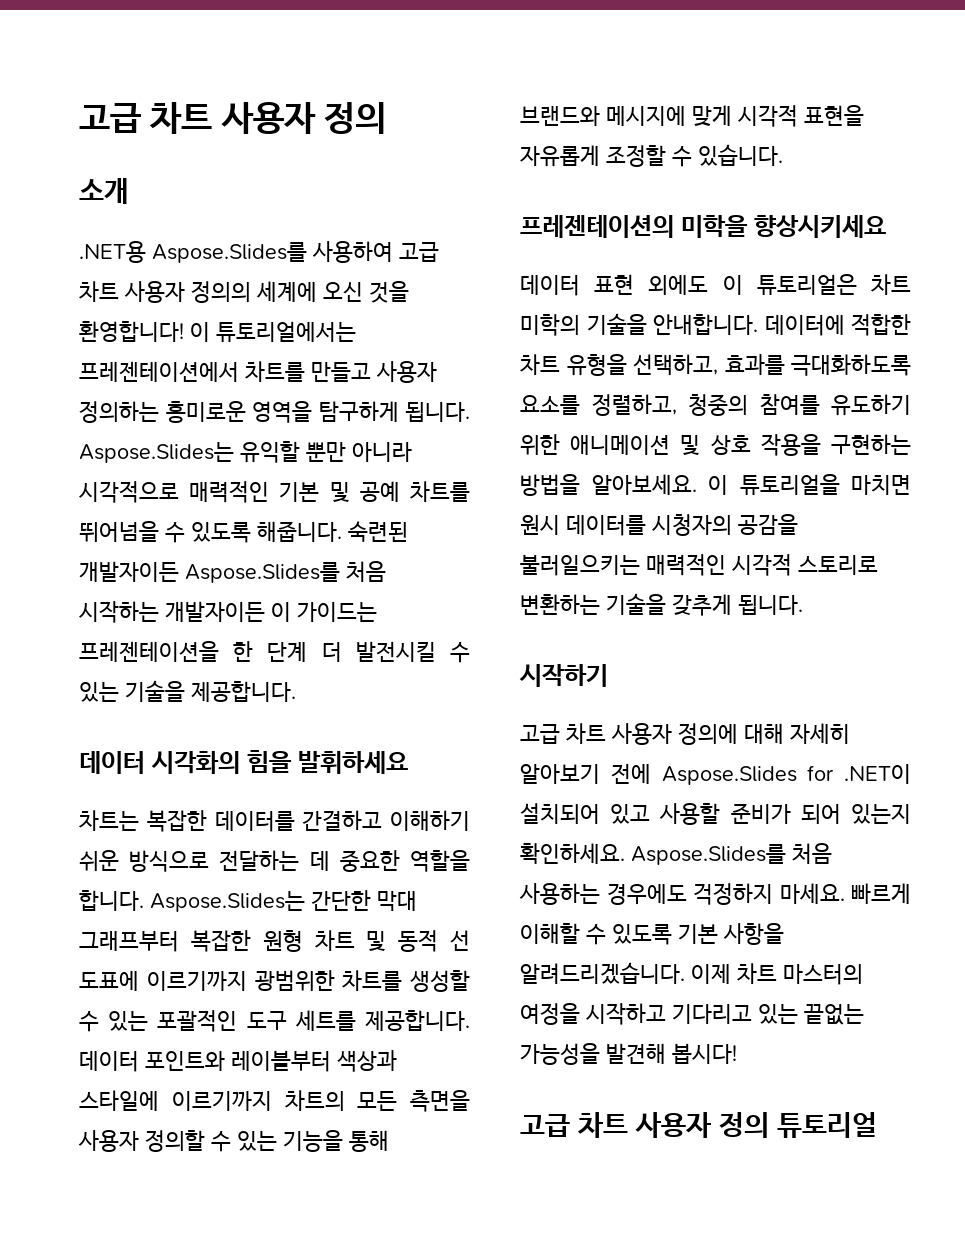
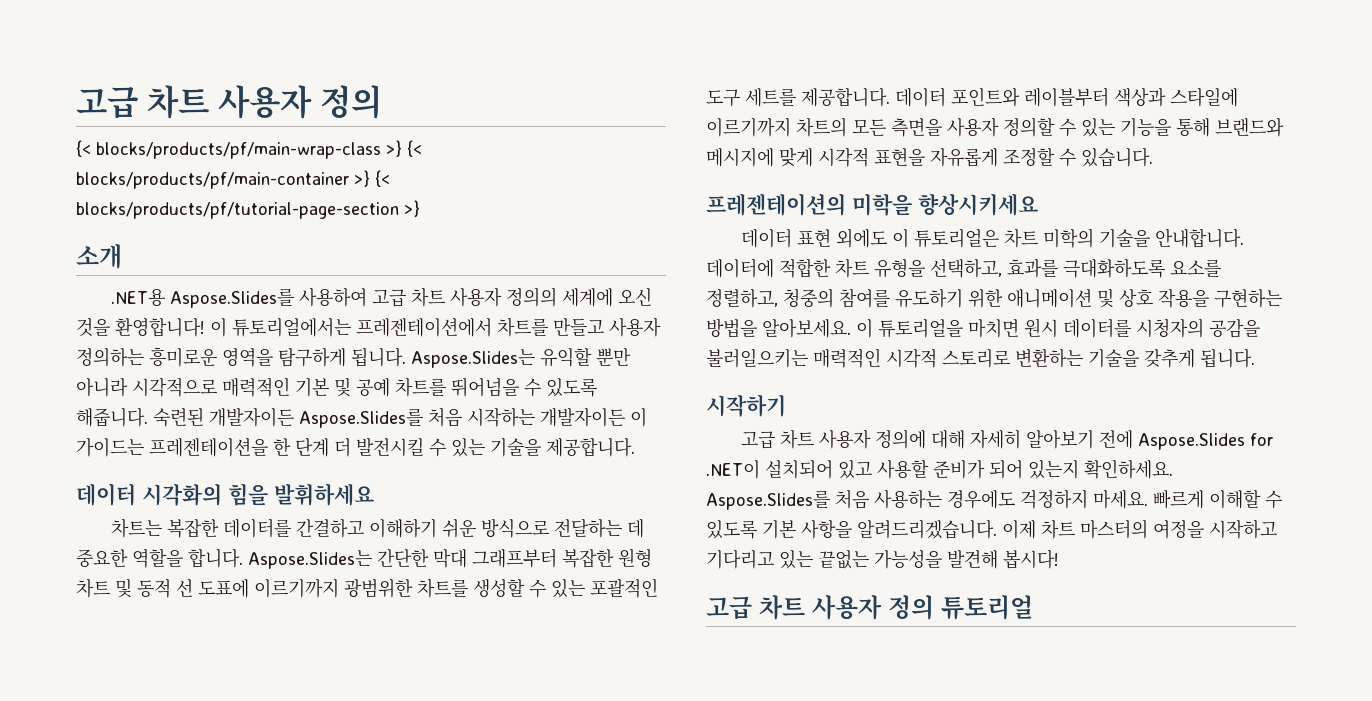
[79,102,386,134] 고급 차트 사용자 정의 -> [76,85,382,119] [76,140,422,159] [76,170,390,189] [76,200,420,219] 고급 차트 사용자 정의 // {< blocks/products/pf/main-wrap-class >} {< blocks/products/pf/main-container >} {< blocks/products/pf/tutorial-page-section >}

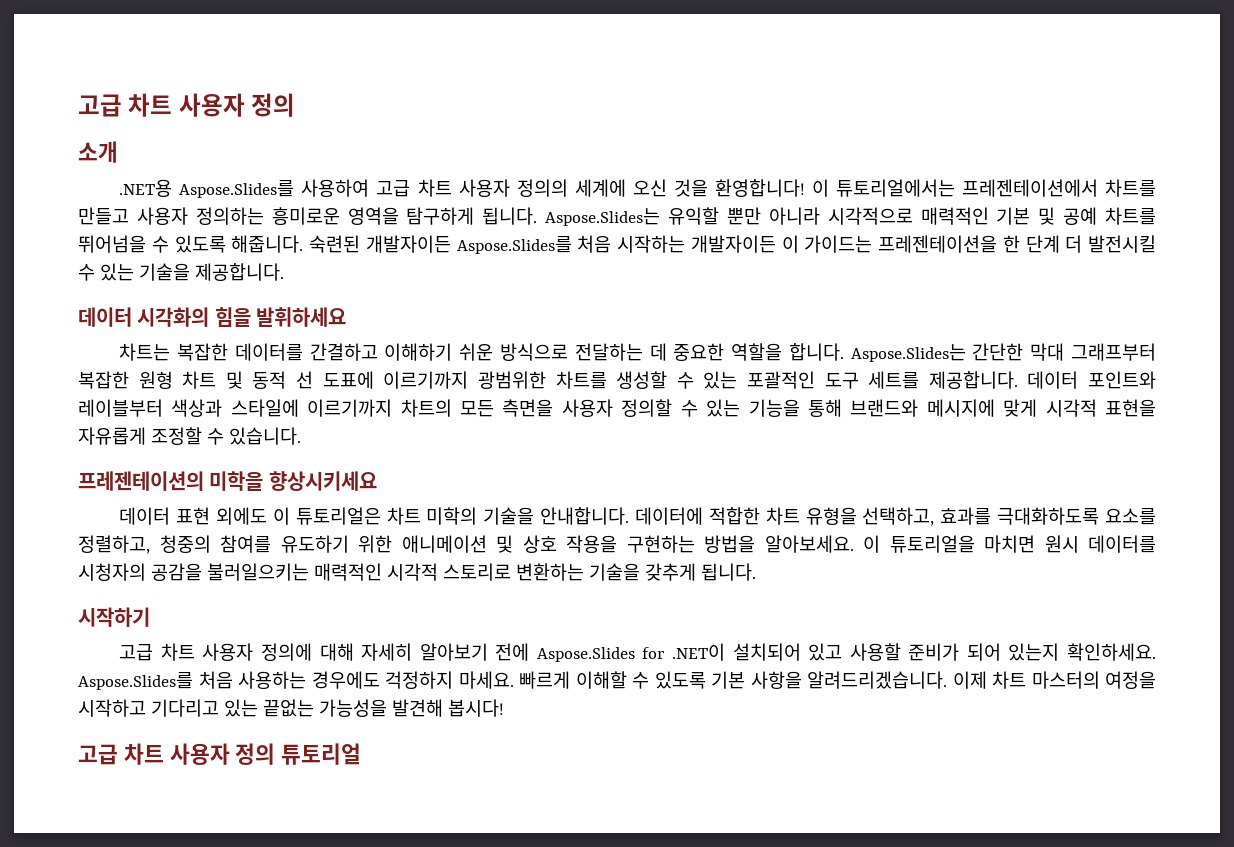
[76,85,382,119] [76,140,422,159] [76,170,390,189] [76,200,420,219] 고급 차트 사용자 정의 // {< blocks/products/pf/main-wrap-class >} {< blocks/products/pf/main-container >} {< blocks/products/pf/tutorial-page-section >} -> [78,93,296,117] 고급 차트 사용자 정의

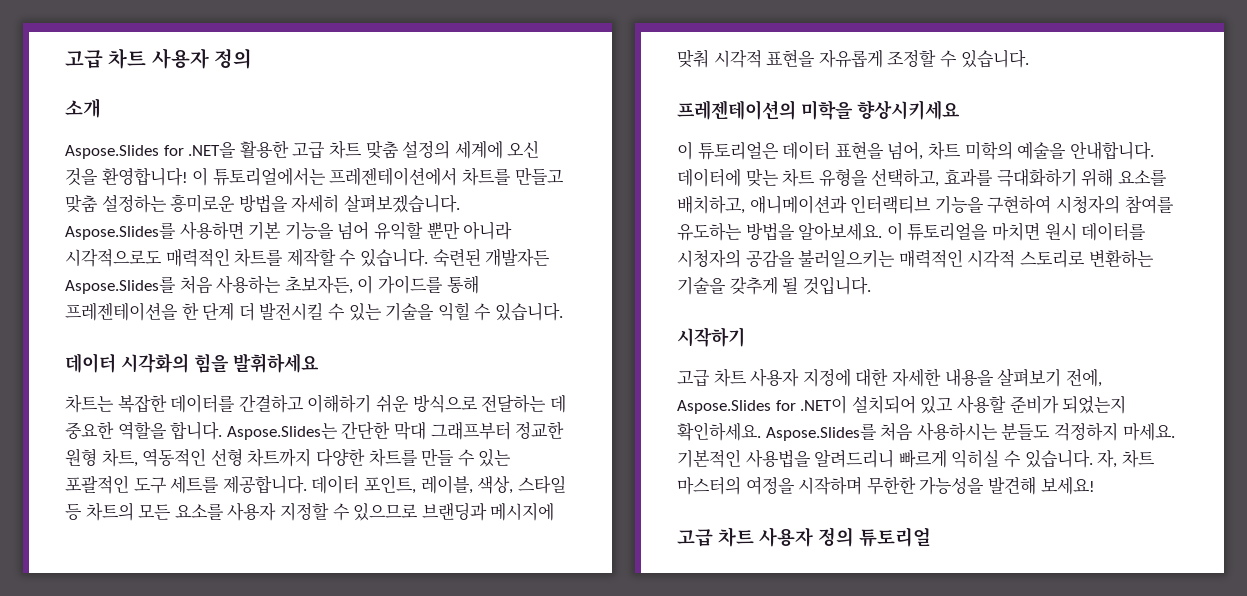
[119,179,568,198] .NET용 Aspose.Slides를 사용하여 고급 차트 사용자 정의의 -> [65,140,451,159] Aspose.Slides for .NET을 활용한 고급 차트 맞춤 설정의
[136,207,1156,226] [78,235,873,254] 사용자 정의하는 흥미로운 영역을 탐구하게 됩니다. Aspose.Slides는 유익할 뿐만 아니라 시각적으로 매력적인 기본 및 공예 차트를 뛰어넘을 수 있도록 해줍니다. 숙련된 개발자이든 Aspose.Slides를 처음 시작하는 개발자이든 이 가이드는 -> [65,194,460,213] [65,221,513,240] [65,248,551,267] [65,275,479,294] 맞춤 설정하는 흥미로운 방법을 자세히 살펴보겠습니다. Aspose.Slides를 사용하면 기본 기능을 넘어 유익할 뿐만 아니라 시각적으로도 매력적인 차트를 제작할 수 있습니다. 숙련된 개발자든 Aspose.Slides를 처음 사용하는 초보자든, 이 가이드를 통해
[194,263,284,281] 제공합니다. -> [437,302,563,321] 익힐 수 있습니다.
[78,371,668,389] 복잡한 원형 차트 및 동적 선 도표에 이르기까지 광범위한 차트를 생성할 -> [515,421,565,439] [65,448,455,467] 정교한 원형 차트, 역동적인 선형 차트까지 다양한 차트를 만들
[1087,371,1156,389] [78,399,1038,417] 포인트와 레이블부터 색상과 스타일에 이르기까지 차트의 모든 측면을 사용자 정의할 수 있는 기능을 통해 브랜드와 메시지에 맞게 -> [363,475,566,494] [65,502,555,521] [677,49,709,68] 포인트, 레이블, 색상, 스타일 등 차트의 모든 요소를 사용자 지정할 수 있으므로 브랜딩과 메시지에 맞춰
[119,507,381,525] 데이터 표현 외에도 이 튜토리얼은 -> [677,141,924,160] 이 튜토리얼은 데이터 표현을 넘어,
[483,507,535,525] 기술을 -> [1017,142,1067,160] 예술을
[708,507,760,525] 적합한 -> [745,168,779,187] 맞는
[997,507,1156,525] [78,535,695,554] 극대화하도록 요소를 정렬하고, 청중의 참여를 유도하기 위한 애니메이션 및 상호 작용을 구현하는 -> [996,168,1167,187] [677,195,1174,214] [677,223,742,241] 극대화하기 위해 요소를 배치하고, 애니메이션과 인터랙티브 기능을 구현하여 시청자의 참여를 유도하는
[700,563,756,581] 됩니다. -> [782,277,871,295] 될 것입니다.
[261,643,530,661] 정의에 대해 자세히 알아보기 전에 -> [802,368,1102,387] 지정에 대한 자세한 내용을 살펴보기 전에,
[966,643,1060,661] 되어 있는지 -> [1062,396,1127,414] 되었는지
[238,671,1156,689] [78,699,314,717] 사용하는 경우에도 걱정하지 마세요. 빠르게 이해할 수 있도록 기본 사항을 알려드리겠습니다. 이제 차트 마스터의 여정을 시작하고 기다리고 있는 끝없는 -> [916,422,1175,441] [677,449,1155,468] [677,476,916,495] 사용하시는 분들도 걱정하지 마세요. 기본적인 사용법을 알려드리니 빠르게 익히실 수 있습니다. 자, 차트 마스터의 여정을 시작하며 무한한
[447,699,504,717] 봅시다! -> [1040,477,1095,495] 보세요!

